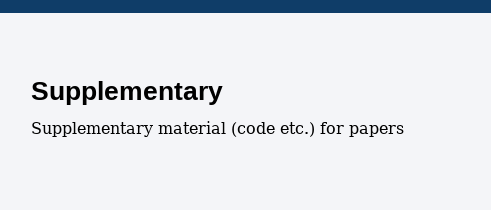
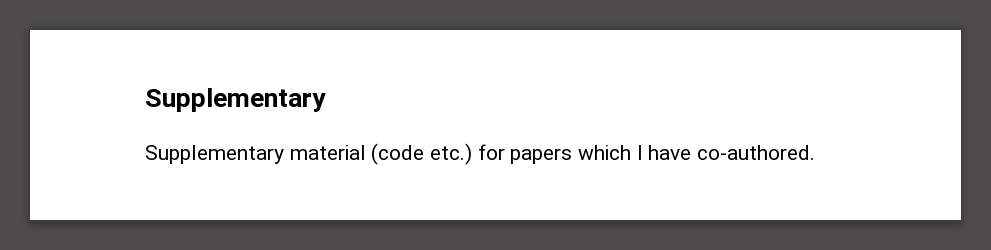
(404, 131) none -> [578,145,816,160] which I have co-authored.

